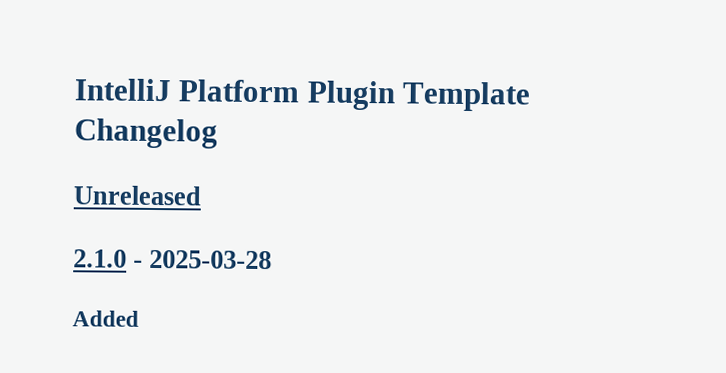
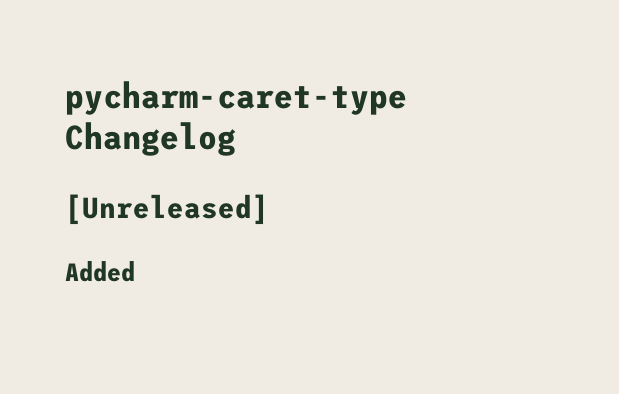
[74,78,532,112] [74,118,218,149] [73,185,201,206] [73,249,273,270] IntelliJ Platform Plugin Template Changelog // Unreleased // 2.1.0 - 2025-03-28 -> [65,81,407,115] [65,122,236,156] [65,194,269,225] pycharm-caret-type Changelog // [Unreleased]

